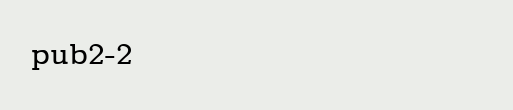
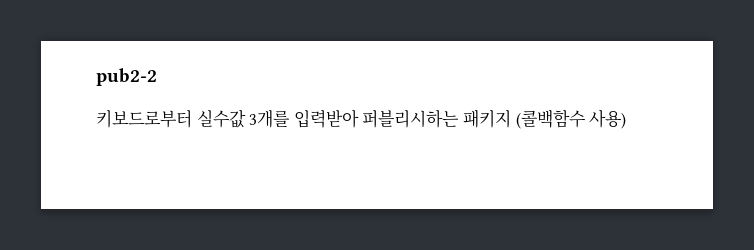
(133, 57) none -> [96,109,627,129] // 키보드로부터 실수값 3개를 입력받아 퍼블리시하는 패키지 (콜백함수 사용)

